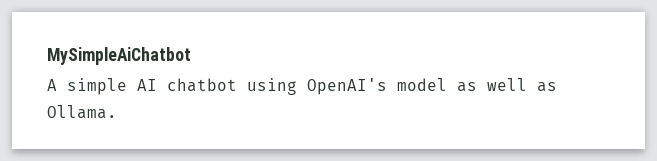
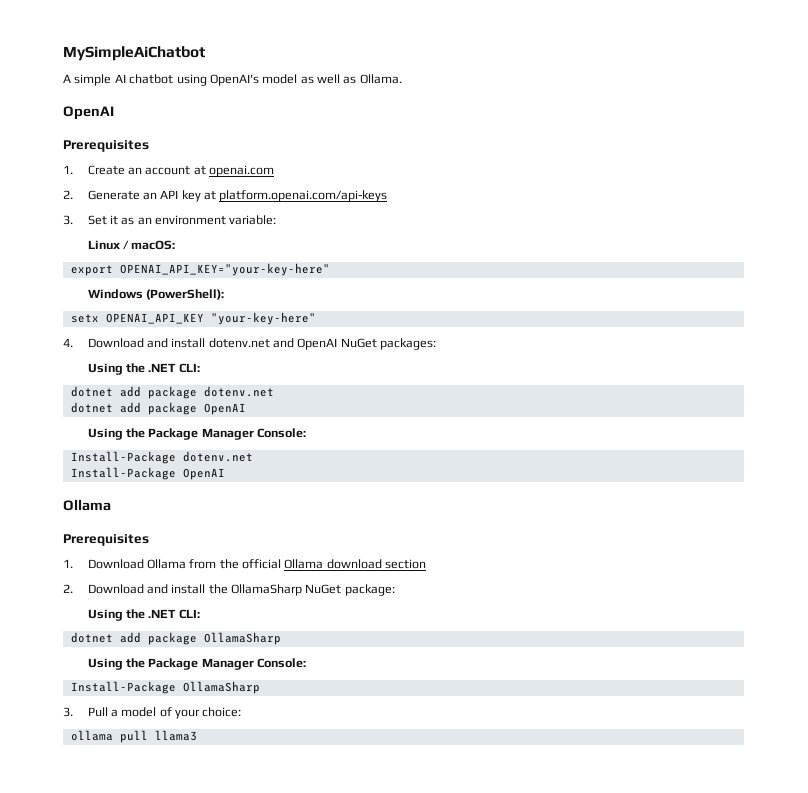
(117, 112) none -> [63,106,114,120] [63,140,149,152] [63,165,275,177] [63,190,388,202] [63,215,277,225] [87,240,176,250] [70,263,330,276] [87,289,224,300] [70,312,316,325] [63,338,437,350] [87,363,200,375] [70,386,274,399] [70,402,246,415] [87,428,307,440] [70,451,253,464] [70,467,225,480] [63,499,111,511] [63,534,149,546] [63,559,427,569] [63,584,395,596] [87,609,200,621] [70,632,281,645] [87,658,307,670] [70,681,260,694] [63,707,242,719] [70,730,197,743] // OpenAI // Prerequisites // 1. Create an account at openai.com // 2. Generate an API key at platform.openai.com/api-keys // 3. Set it as an environment variable: // Linux / macOS: // export OPENAI_API_KEY="your-key-here" // Windows (PowerShell): // setx OPENAI_API_KEY "your-key-here" // 4. Download and install dotenv.net and OpenAI NuGet packages: // Using the .NET CLI: // dotnet add package dotenv.net // dotnet add package OpenAI // Using the Package Manager Console: // Install-Package dotenv.net // Install-Package OpenAI // Ollama // Prerequisites // 1. Download Ollama from the official Ollama download section // 2. Download and install the OllamaSharp NuGet package: // Using the .NET CLI: // dotnet add package OllamaSharp // Using the Package Manager Console: // Install-Package OllamaSharp // 3. Pull a model of your choice: // ollama pull llama3

